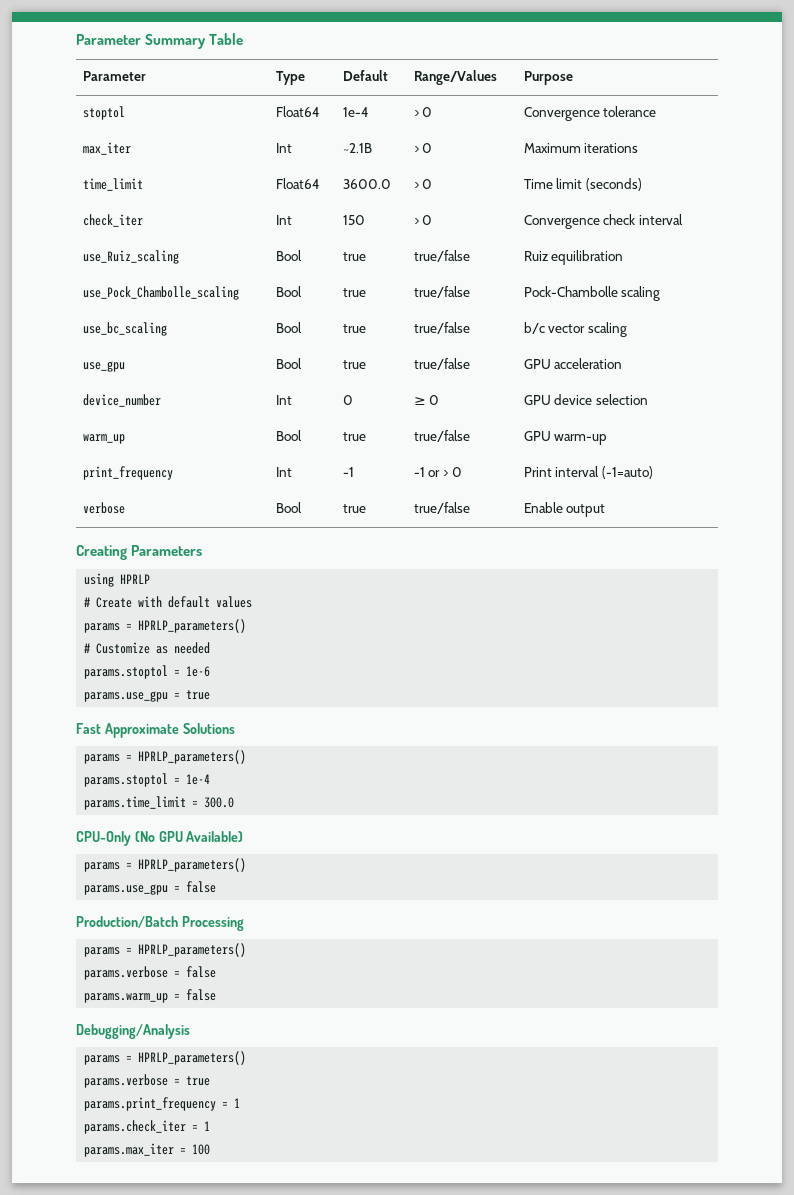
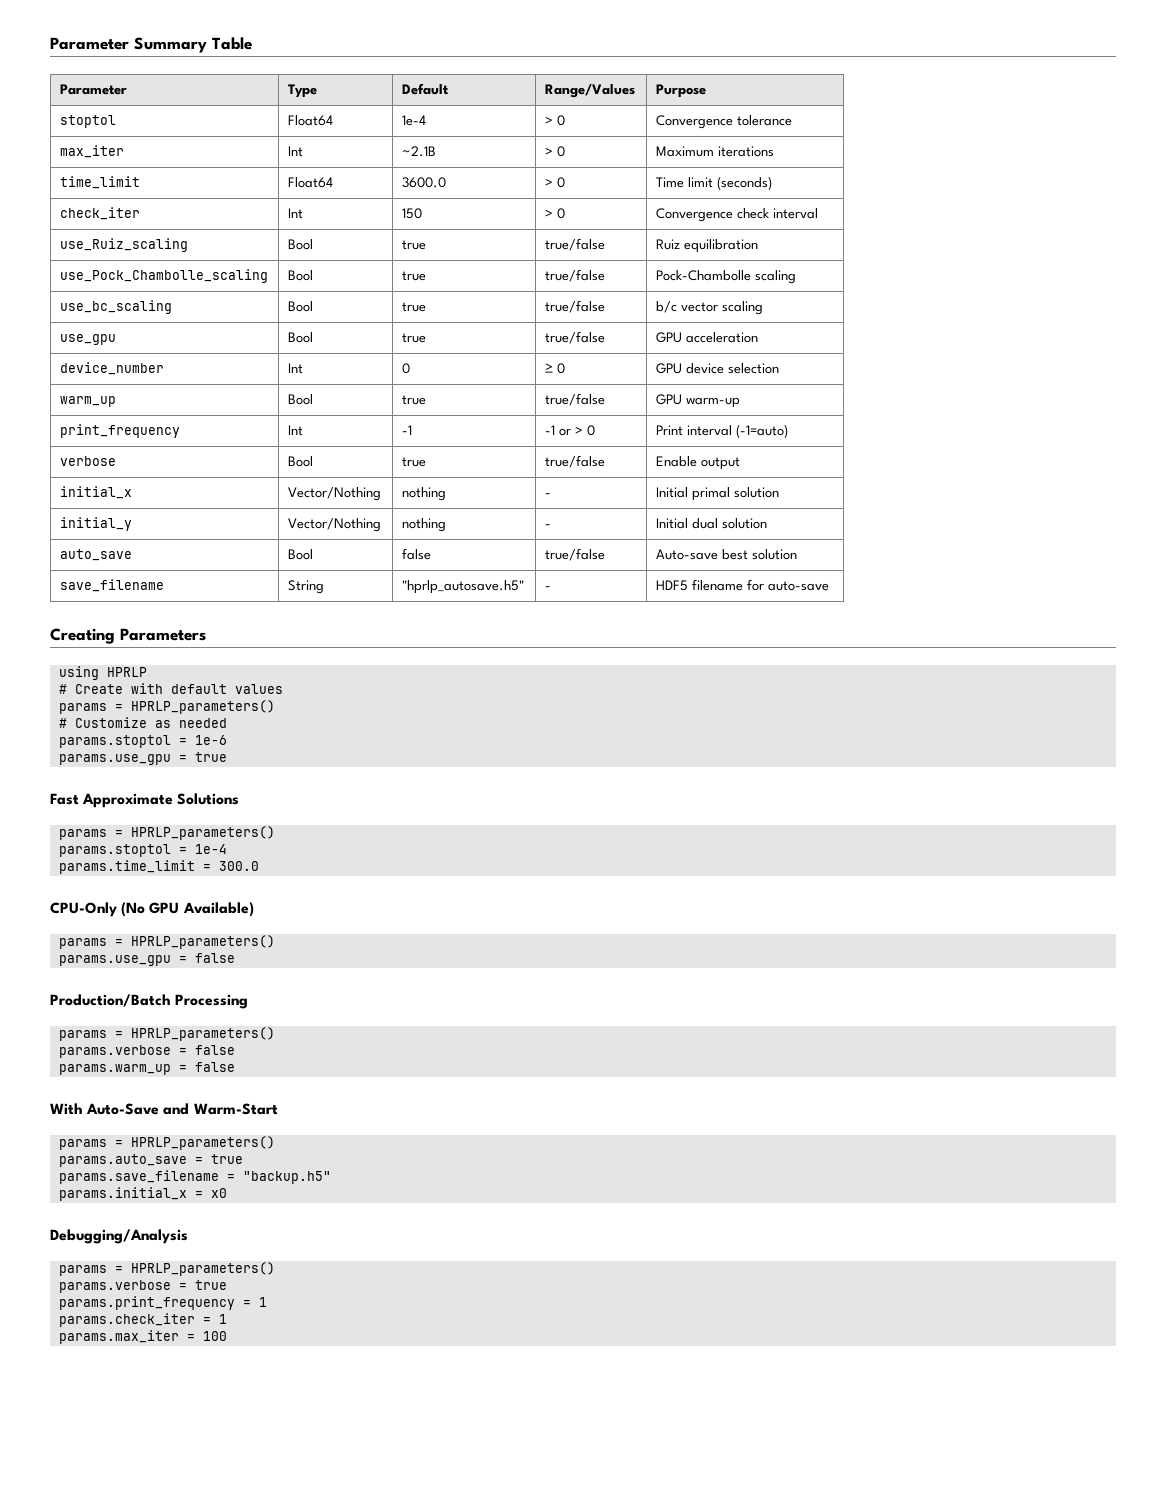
(606, 510) none -> [59,486,132,499] [287,487,381,501] [401,487,446,501] [544,493,551,497] [655,487,779,501] [59,517,132,531] [287,518,381,532] [401,518,446,532] [544,524,551,528] [655,518,767,529] [59,549,132,561] [287,549,313,560] [401,548,431,560] [544,548,605,561] [655,549,797,560] [59,579,164,592] [287,580,324,594] [401,580,524,594] [544,586,551,590] [655,579,829,591] // initial_x | Vector/Nothing | nothing | - | Initial primal solution // initial_y | Vector/Nothing | nothing | - | Initial dual solution // auto_save | Bool | false | true/false | Auto-save best solution // save_filename | String | "hprlp_autosave.h5" | - | HDF5 filename for auto-save
(217, 995) none -> [50,1103,278,1115] [58,1136,275,1150] [58,1154,243,1167] [58,1170,331,1184] [58,1187,227,1201] // With Auto-Save and Warm-Start // params = HPRLP_parameters() // params.auto_save = true // params.save_filename = "backup.h5" // params.initial_x = x0

